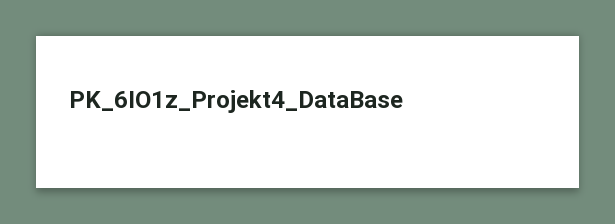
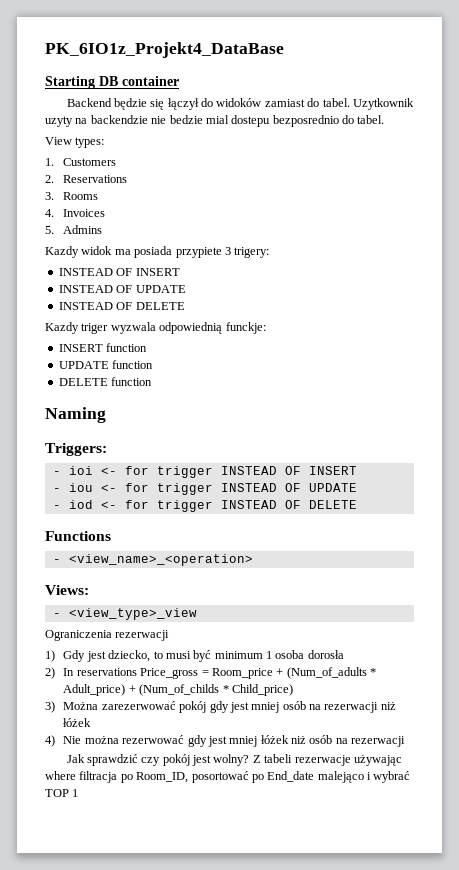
(403, 101) none -> [45,76,179,89] [66,98,414,110] [45,115,385,127] [45,137,105,148] [45,158,117,166] [45,175,128,183] [45,192,99,200] [45,209,106,217] [45,225,103,234] [45,246,270,258] [58,268,180,276] [58,285,186,293] [58,302,185,310] [45,322,266,334] [58,343,148,352] [58,360,154,369] [58,377,153,386] [45,407,106,423] [45,443,107,456] [52,466,357,478] [52,483,357,495] [52,500,357,512] [45,531,111,541] [52,554,253,566] [45,585,89,595] [52,608,197,620] [45,630,170,641] [45,650,344,662] [45,667,377,679] [63,684,293,696] [45,701,396,713] [63,718,92,727] [45,735,406,747] [66,754,402,766] [45,771,411,783] [45,789,79,797] // Starting DB container // Backend będzie się łączył do widoków zamiast do tabel. Uzytkownik uzyty na backendzie nie bedzie mial dostepu bezposrednio do tabel. // View types: // 1. Customers // 2. Reservations // 3. Rooms // 4. Invoices // 5. Admins // Kazdy widok ma posiada przypiete 3 trigery: // INSTEAD OF INSERT // INSTEAD OF UPDATE // INSTEAD OF DELETE // Kazdy triger wyzwala odpowiednią funckje: // INSERT function // UPDATE function // DELETE function // Naming // Triggers: // - ioi <- for trigger INSTEAD OF INSERT // - iou <- for trigger INSTEAD OF UPDATE // - iod <- for trigger INSTEAD OF DELETE // Functions // - <view_name>_<operation> // Views: // - <view_type>_view // Ograniczenia rezerwacji // 1) Gdy jest dziecko, to musi być minimum 1 osoba dorosła // 2) In reservations Price_gross = Room_price + (Num_of_adults * Adult_price) + (Num_of_childs * Child_price) // 3) Można zarezerwować pokój gdy jest mniej osób na rezerwacji niż łóżek // 4) Nie można rezerwować gdy jest mniej łóżek niż osób na rezerwacji // Jak sprawdzić czy pokój jest wolny? Z tabeli rezerwacje używając where filtracja po Room_ID, posortować po End_date malejąco i wybrać TOP 1

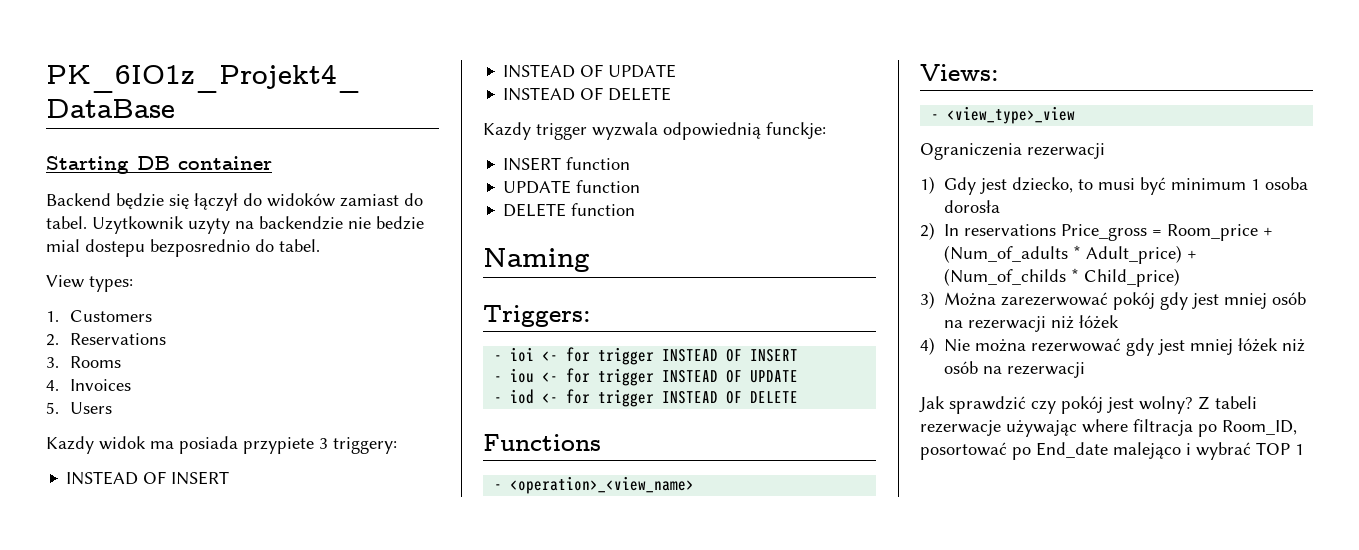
[63,225,103,234] Admins -> [69,402,112,414] Users
[234,247,270,258] trigery: -> [333,437,397,454] triggery:
[81,323,109,334] triger -> [536,123,587,140] trigger
[68,554,253,566] <view_name>_<operation> -> [510,476,695,494] <operation>_<view_name>

